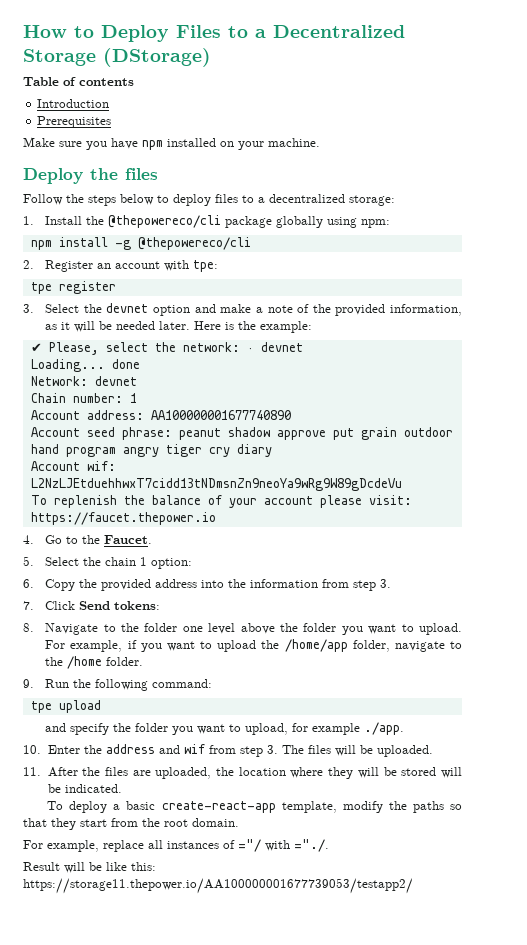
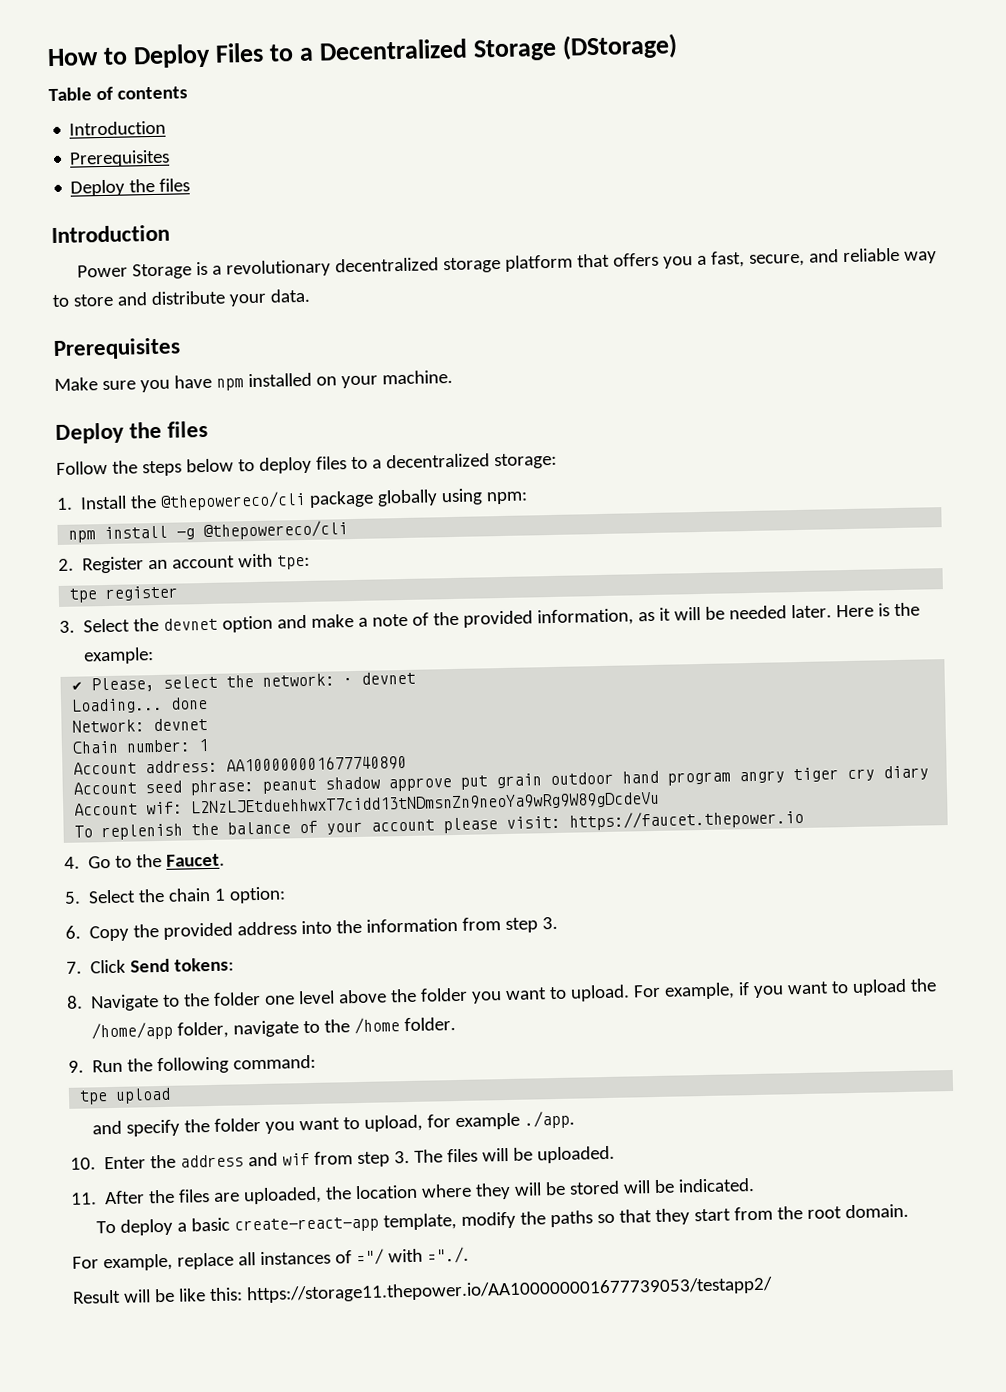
(112, 122) none -> [70,178,191,197] [51,224,170,244] [76,247,937,280] [52,288,310,308] [53,337,181,361] // Deploy the files // Introduction // Power Storage is a revolutionary decentralized storage platform that offers you a fast, secure, and reliable way to store and distribute your data. // Prerequisites

